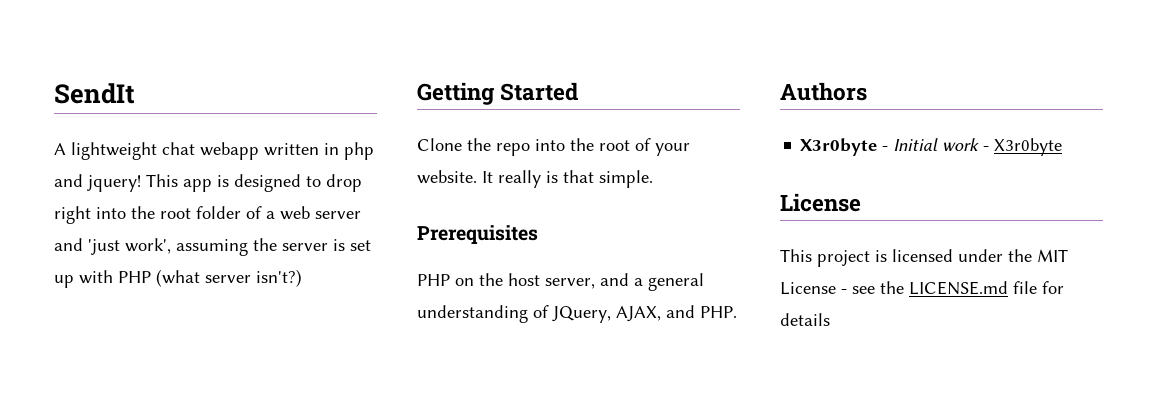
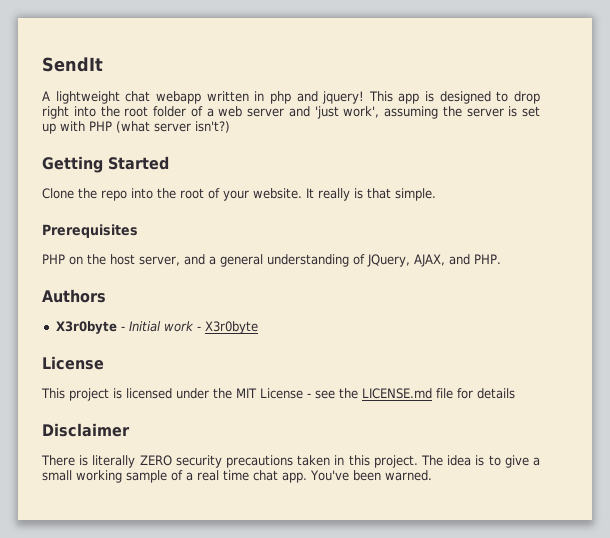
(830, 319) none -> [42,423,130,437] [41,455,540,468] [42,470,432,483] // Disclaimer // There is literally ZERO security precautions taken in this project. The idea is to give a small working sample of a real time chat app. You've been warned.

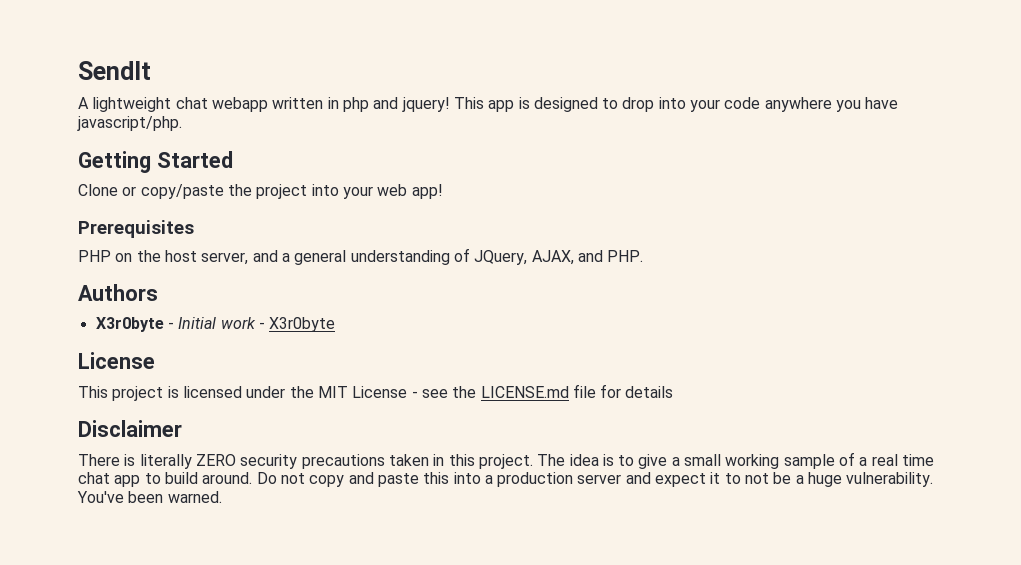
[42,106,540,119] [42,121,230,134] [42,156,169,173] [42,188,436,201] right into the root folder of a web server and 'just work', assuming the server is set up with PHP (what server isn't?) // Getting Started // Clone the repo into the root of your website. It really is that simple. -> [658,97,899,112] [77,116,182,131] [78,151,233,173] [78,184,443,199] into your code anywhere you have javascript/php. // Getting Started // Clone or copy/paste the project into your web app!
[282,472,307,483] app. -> [114,472,934,487] app to build around. Do not copy and paste this into a production server and expect it to not be a huge vulnerability.

